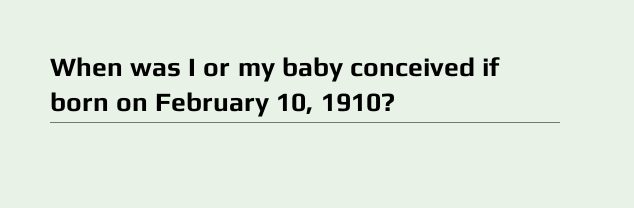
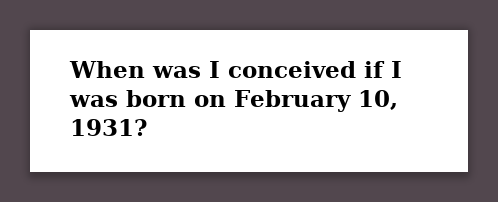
[203,57,501,82] or my baby conceived if -> [228,61,402,78] [69,95,118,107] conceived if I was
[320,93,395,112] 1910? -> [70,119,147,136] 1931?

